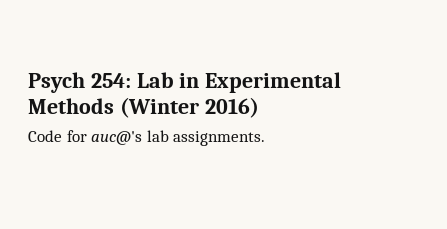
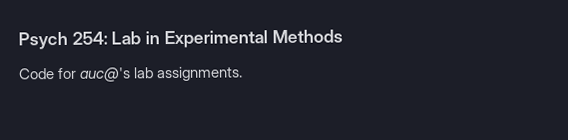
[119,97,259,118] (Winter 2016) -> (343, 36) none

